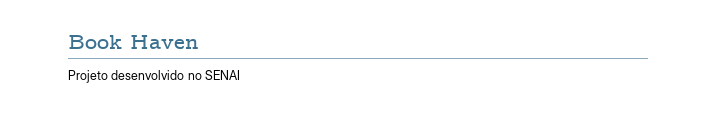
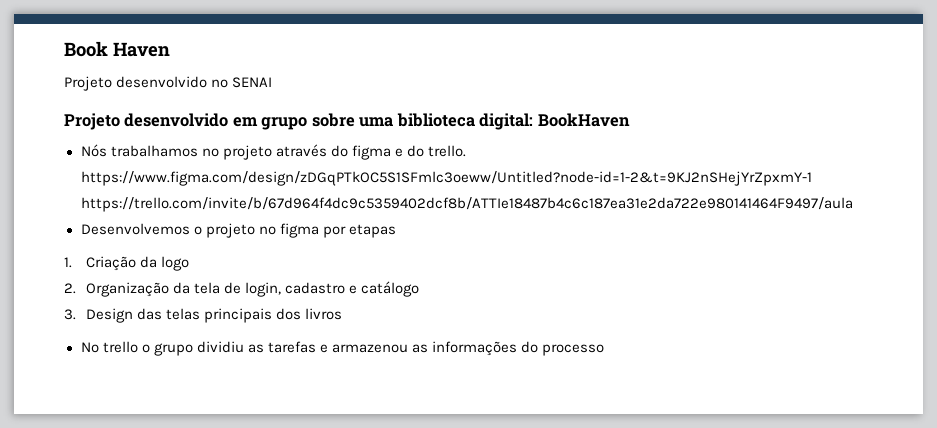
(241, 75) none -> [64,113,630,130] [80,144,466,160] [80,171,812,186] [80,197,853,212] [80,223,396,238] [64,256,190,271] [64,281,420,297] [64,308,343,323] [80,341,605,356] // Projeto desenvolvido em grupo sobre uma biblioteca digital: BookHaven // Nós trabalhamos no projeto através do figma e do trello. https://www.figma.com/design/zDGqPTkOC5S1SFmlc3oeww/Untitled?node-id=1-2&t=9KJ2nSHejYrZpxmY-1 https://trello.com/invite/b/67d964f4dc9c5359402dcf8b/ATTIe18487b4c6c187ea31e2da722e980141464F9497/aula // Desenvolvemos o projeto no figma por etapas // 1. Criação da logo // 2. Organização da tela de login, cadastro e catálogo // 3. Design das telas principais dos livros // No trello o grupo dividiu as tarefas e armazenou as informações do processo

